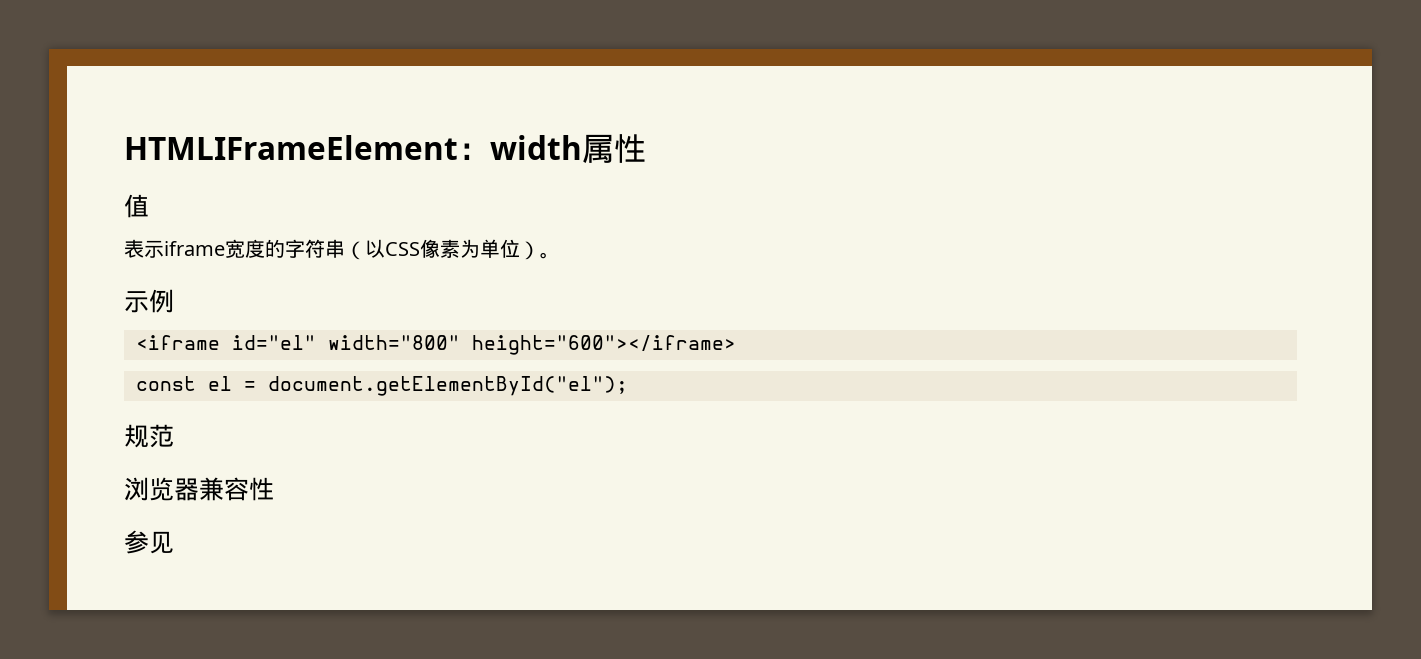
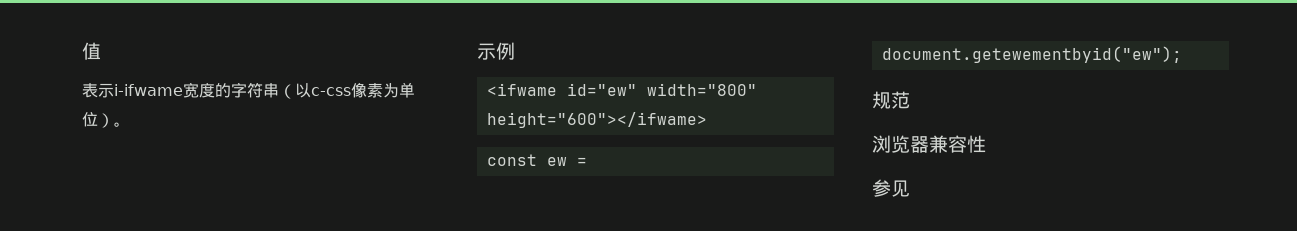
[124,134,646,163] HTMLIFrameElement：width属性 // -> (82, 51) none
[164,241,225,256] iframe -> [114,84,183,96] i-ifwame
[385,242,420,256] CSS -> [311,87,351,96] c-css
[136,335,736,355] [136,376,628,396] <iframe id="el" width="800" height="600"></iframe> // const el = document.getElementById("el"); -> [486,83,757,96] [486,112,707,128] [486,154,587,166] [881,46,1182,63] <ifwame id="ew" width="800" height="600"></ifwame> // const ew = document.getewementbyid("ew");

